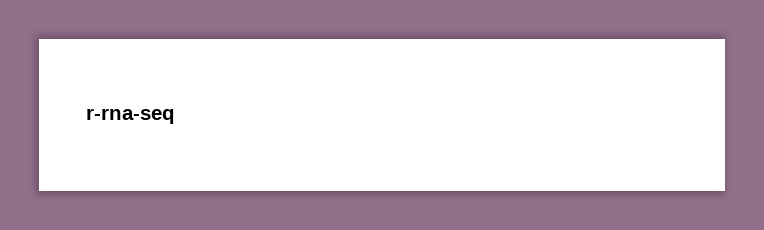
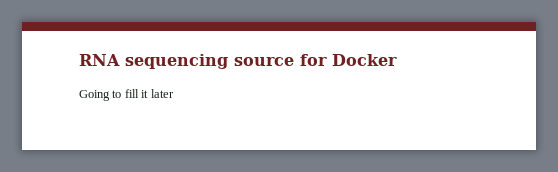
[86,108,175,124] r-rna-seq -> [79,54,397,69] [79,89,174,101] RNA sequencing source for Docker // Going to fill it later

